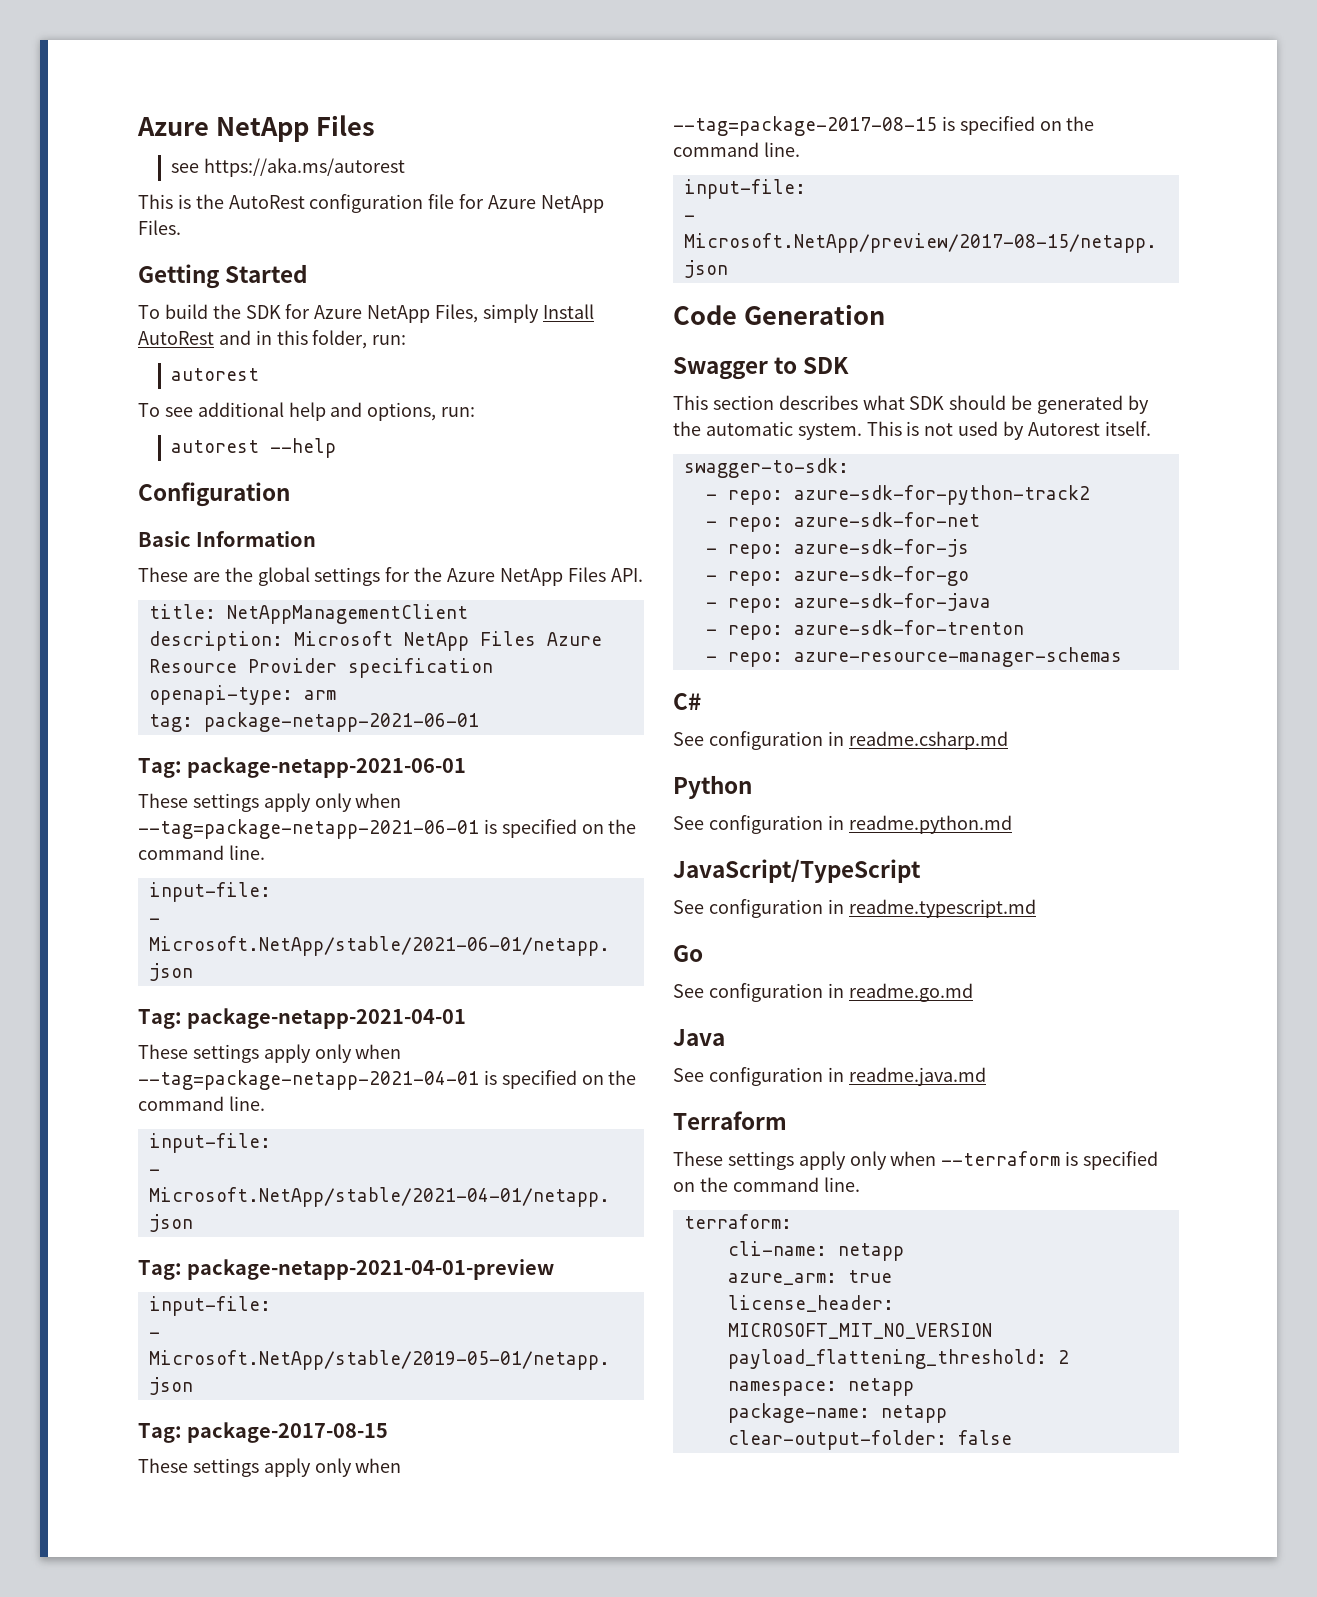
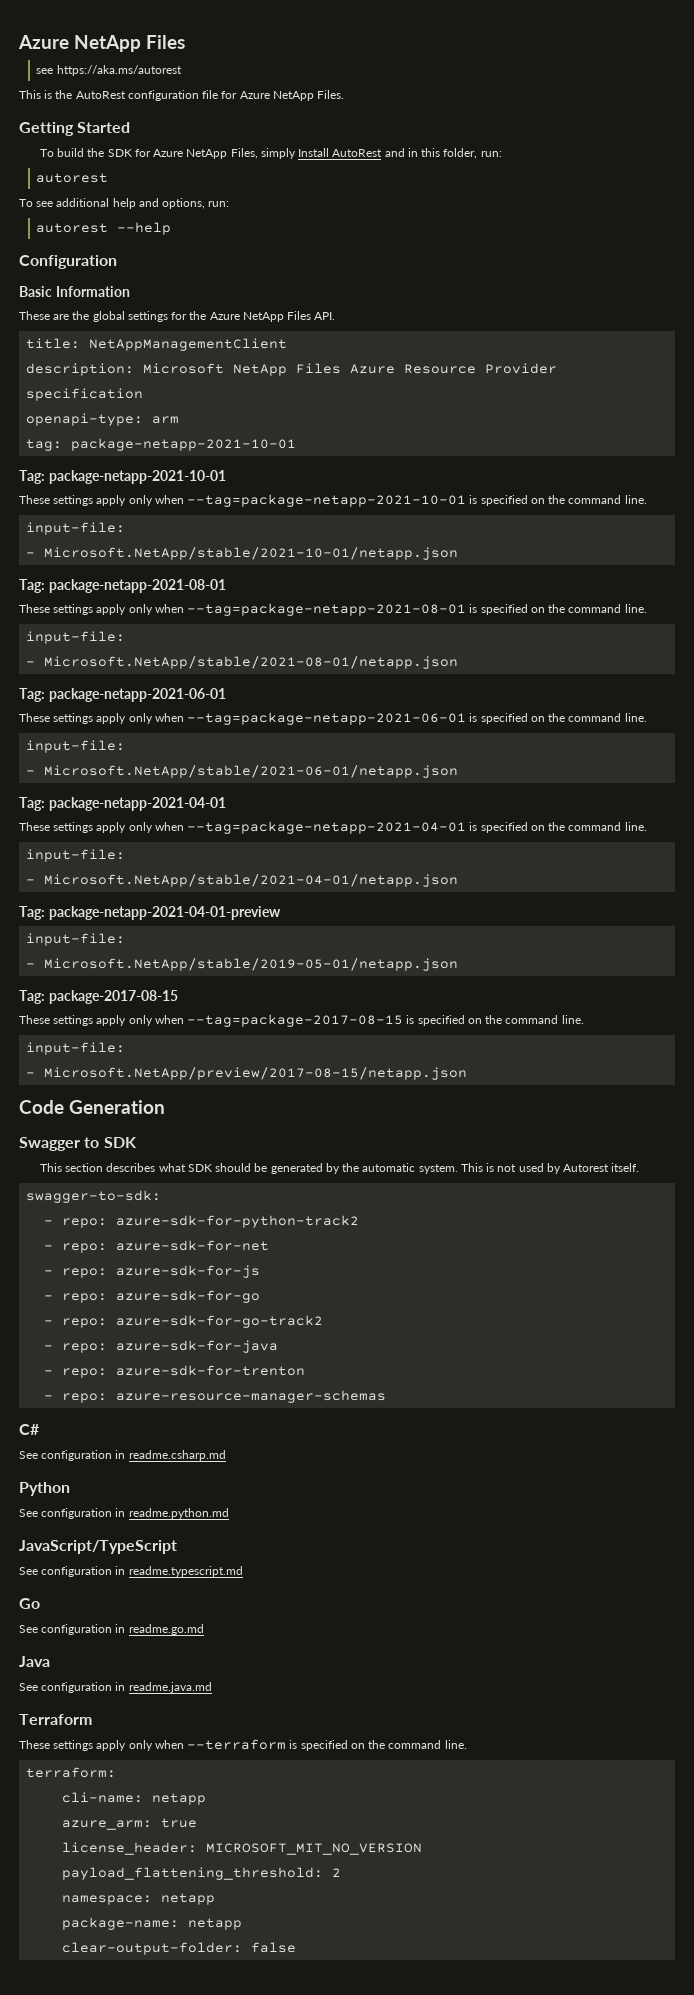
[203,712,479,732] package-netapp-2021-06-01 -> [71,438,297,451] [19,470,226,484] [19,494,647,507] [26,522,126,535] [26,547,459,560] [19,579,226,593] [19,603,647,616] [26,631,126,644] [26,656,459,669] package-netapp-2021-10-01 // Tag: package-netapp-2021-10-01 // These settings apply only when --tag=package-netapp-2021-10-01 is specified on the command line. // input-file: // - Microsoft.NetApp/stable/2021-10-01/netapp.json // Tag: package-netapp-2021-08-01 // These settings apply only when --tag=package-netapp-2021-08-01 is specified on the command line. // input-file: // - Microsoft.NetApp/stable/2021-08-01/netapp.json
(969, 576) none -> [44,1315,324,1328] // - repo: azure-sdk-for-go-track2

